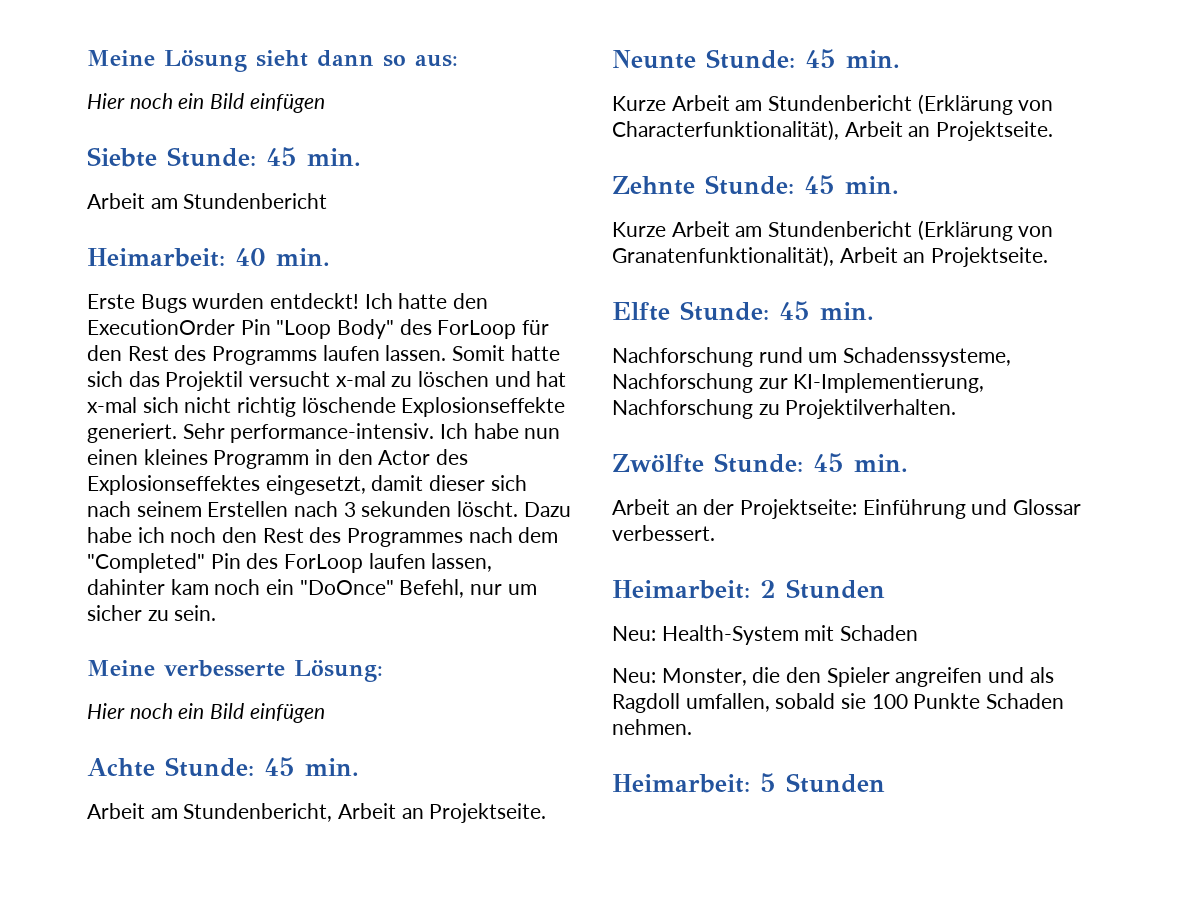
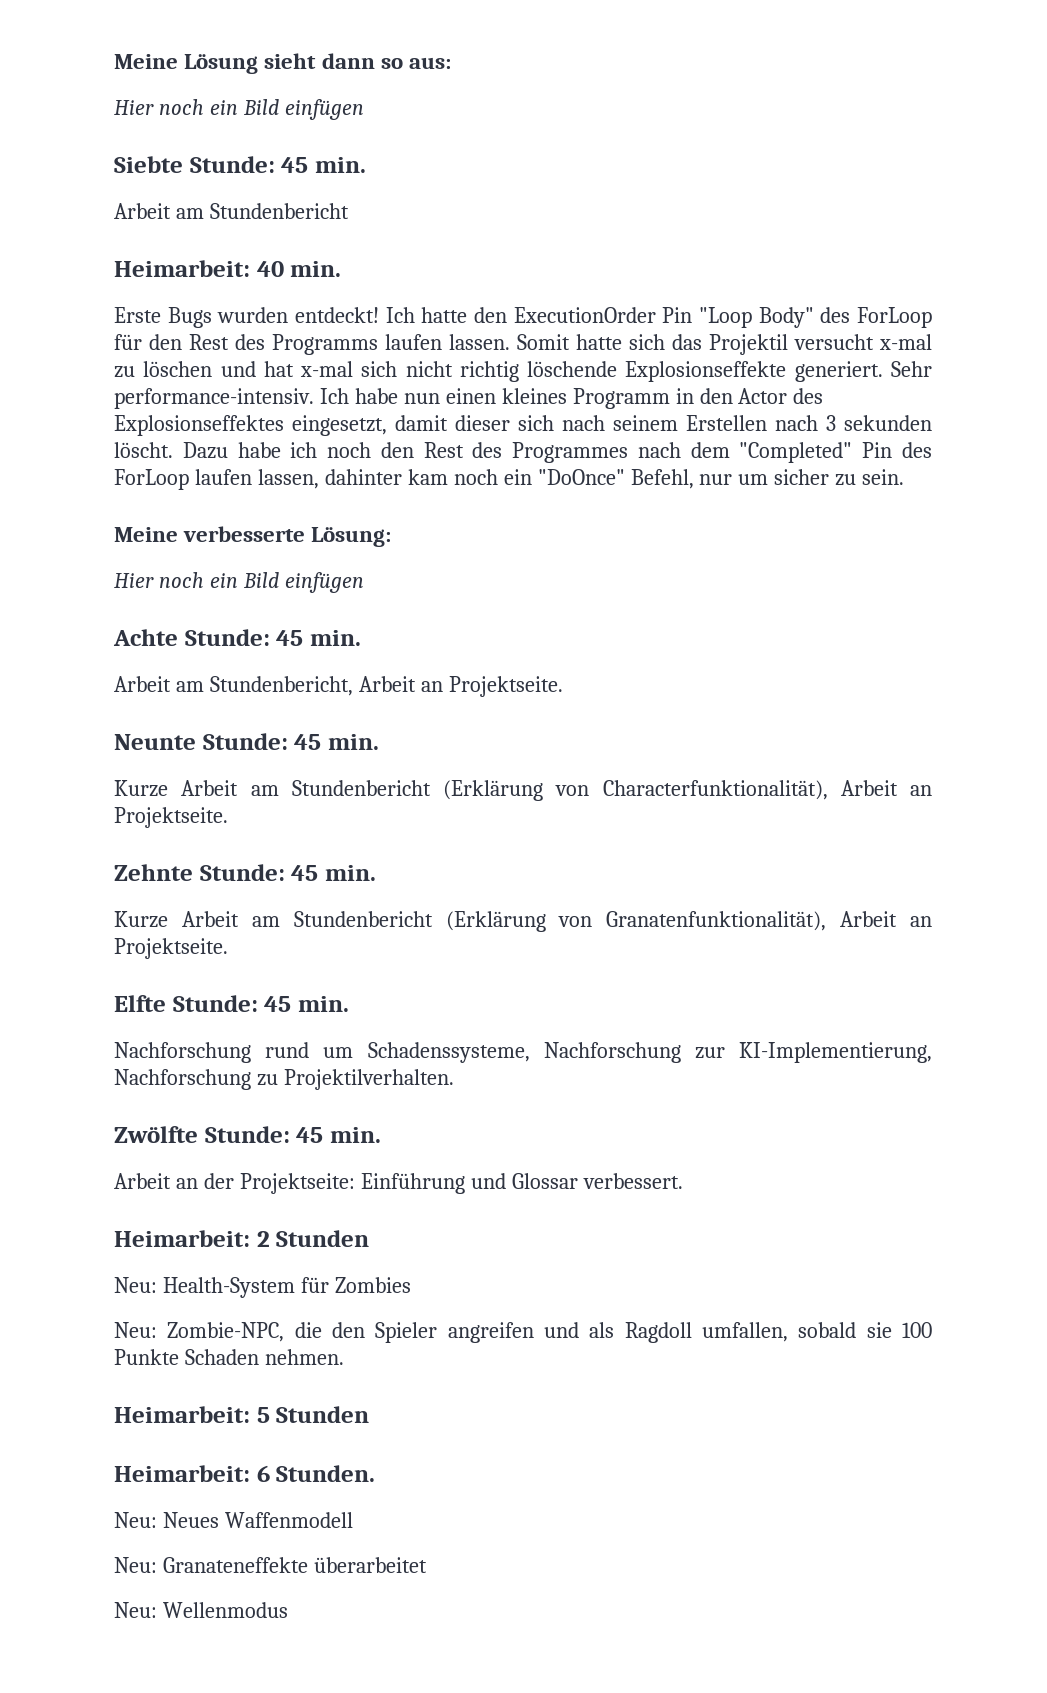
[804,625,919,641] [612,668,747,686] mit Schaden // Neu: Monster, -> [300,1277,411,1293] [114,1322,285,1342] für Zombies // Neu: Zombie-NPC,
(885, 783) none -> [114,1465,376,1482] [114,1512,353,1528] [114,1557,427,1573] [114,1602,288,1618] // Heimarbeit: 6 Stunden. // Neu: Neues Waffenmodell // Neu: Granateneffekte überarbeitet // Neu: Wellenmodus

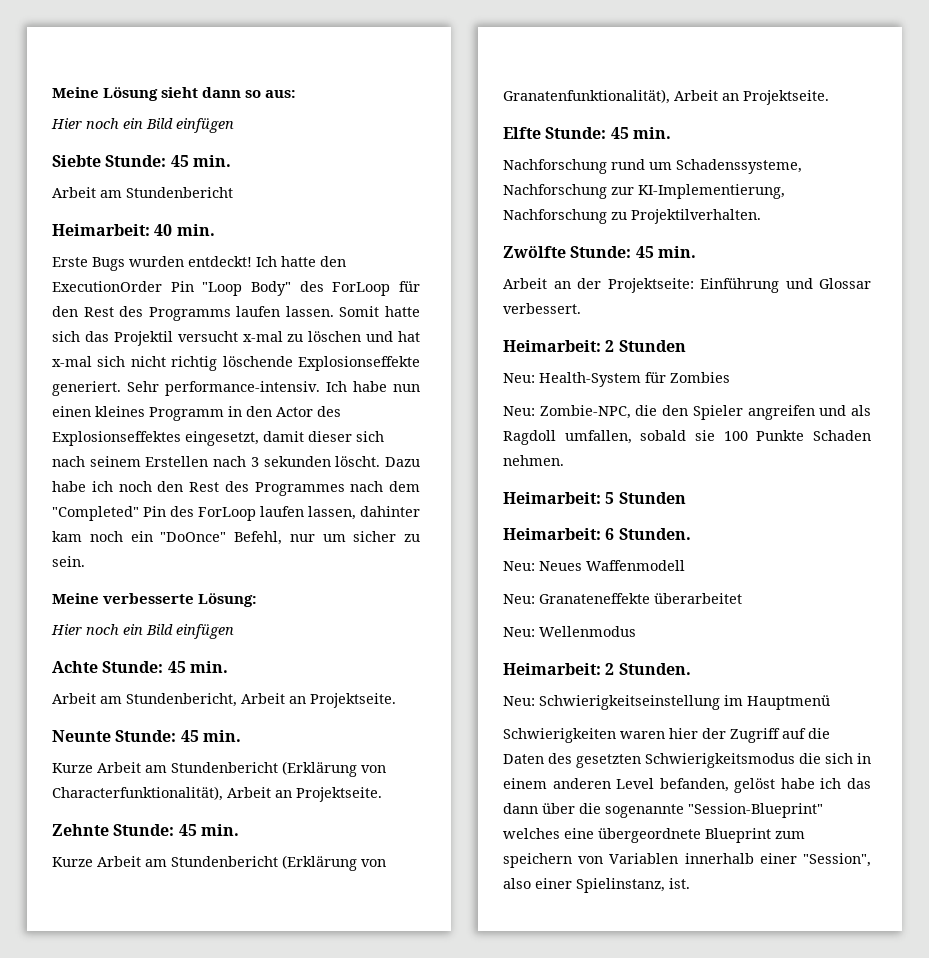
(288, 1610) none -> [503,663,691,675] [503,695,830,710] [503,728,830,743] [503,753,871,768] [503,778,871,793] [503,803,823,818] [503,828,805,843] [503,853,871,868] [503,878,690,893] // Heimarbeit: 2 Stunden. // Neu: Schwierigkeitseinstellung im Hauptmenü // Schwierigkeiten waren hier der Zugriff auf die Daten des gesetzten Schwierigkeitsmodus die sich in einem anderen Level befanden, gelöst habe ich das dann über die sogenannte "Session-Blueprint" welches eine übergeordnete Blueprint zum speichern von Variablen innerhalb einer "Session", also einer Spielinstanz, ist.

